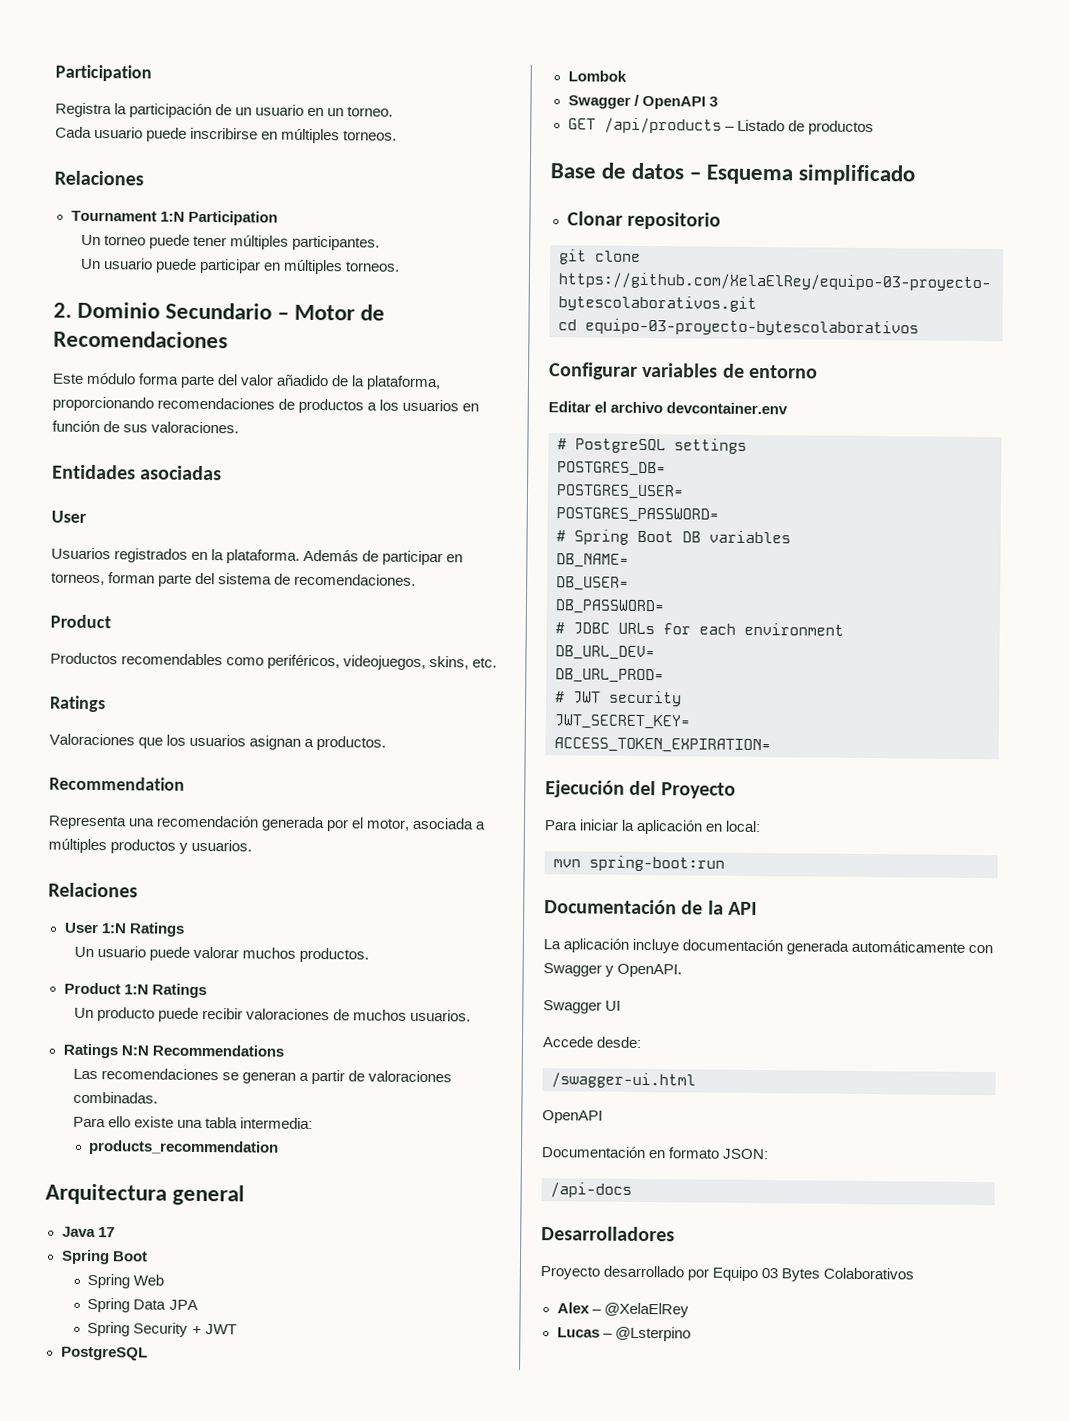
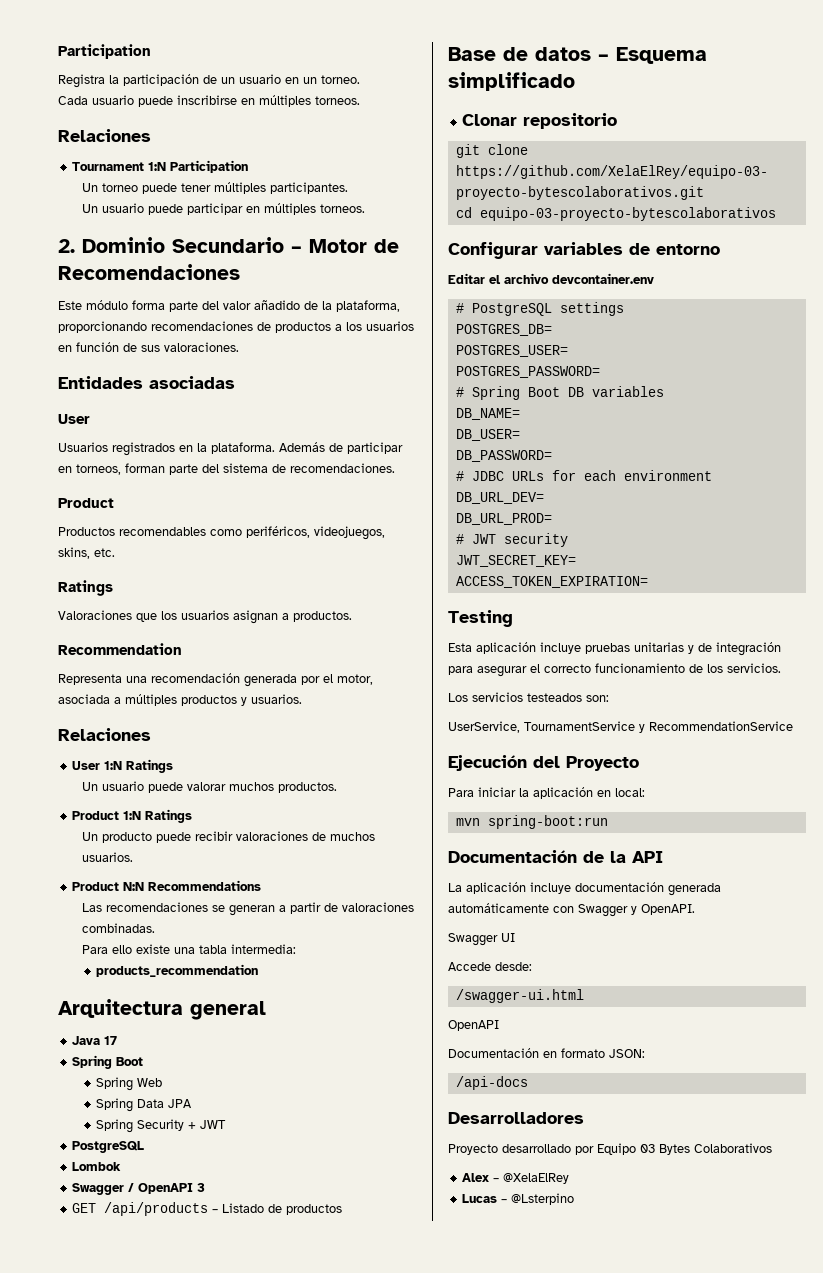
[62,1043,118,1059] Ratings -> [72,882,120,891] Product
(771, 745) none -> [448,610,513,627] [448,642,781,656] [448,663,781,677] [448,692,609,702] [448,721,793,733] // Testing // Esta aplicación incluye pruebas unitarias y de integración para asegurar el correcto funcionamiento de los servicios. // Los servicios testeados son: // UserService, TournamentService y RecommendationService

